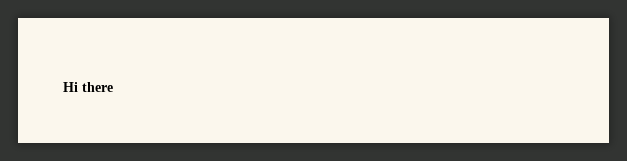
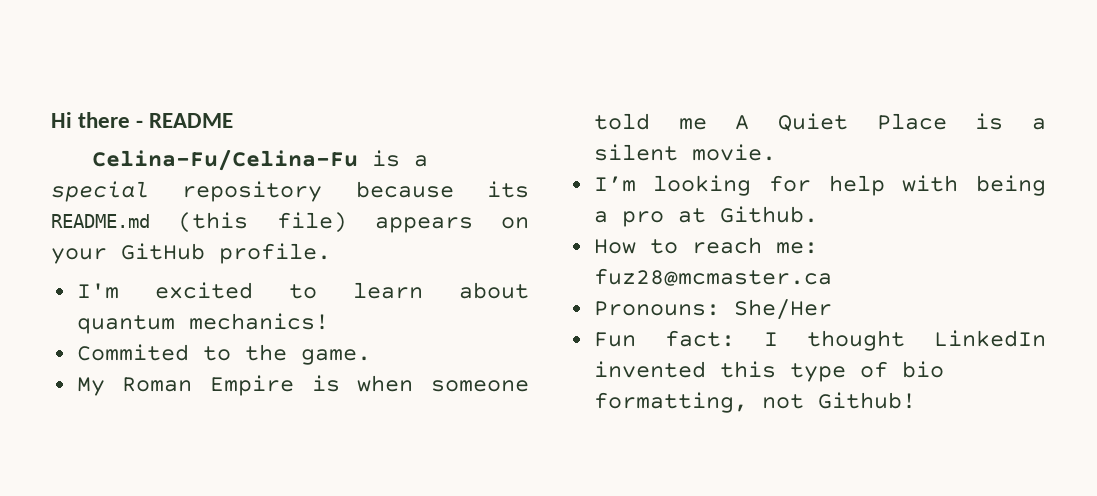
(113, 87) none -> [136,113,234,128] [92,149,429,171] [51,181,529,202] [51,212,529,233] [51,243,331,264] [76,282,529,299] [76,313,329,334] [76,344,371,365] [76,375,529,396] [593,113,1046,132] [593,144,776,161] [593,175,1046,196] [593,206,818,227] [593,237,818,254] [593,268,832,286] [593,299,832,320] [593,330,1046,351] [593,361,944,382] [593,392,916,413] - README // Celina-Fu/Celina-Fu is a special repository because its README.md (this file) appears on your GitHub profile. // I'm excited to learn about quantum mechanics! // Commited to the game. // My Roman Empire is when someone told me A Quiet Place is a silent movie. // I’m looking for help with being a pro at Github. // How to reach me: fuz28@mcmaster.ca // Pronouns: She/Her // Fun fact: I thought LinkedIn invented this type of bio formatting, not Github!

